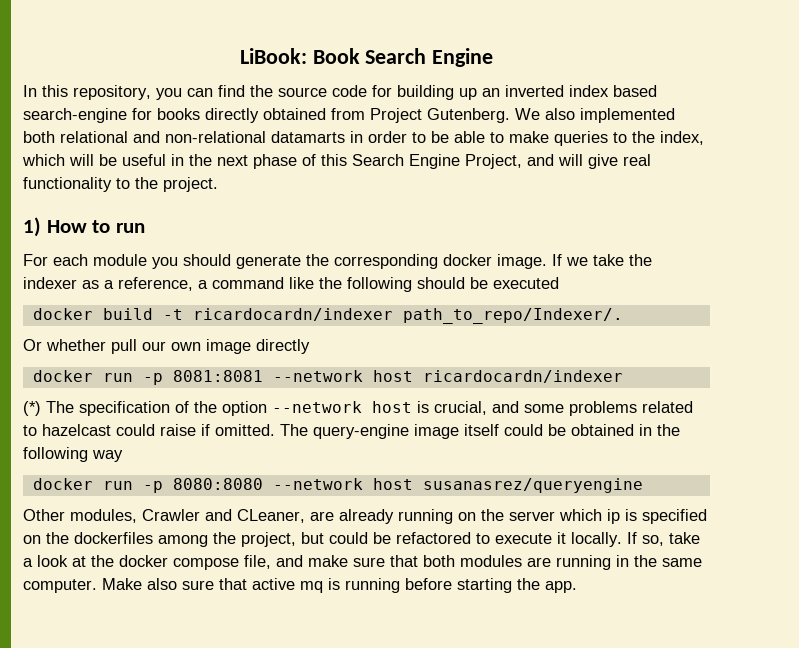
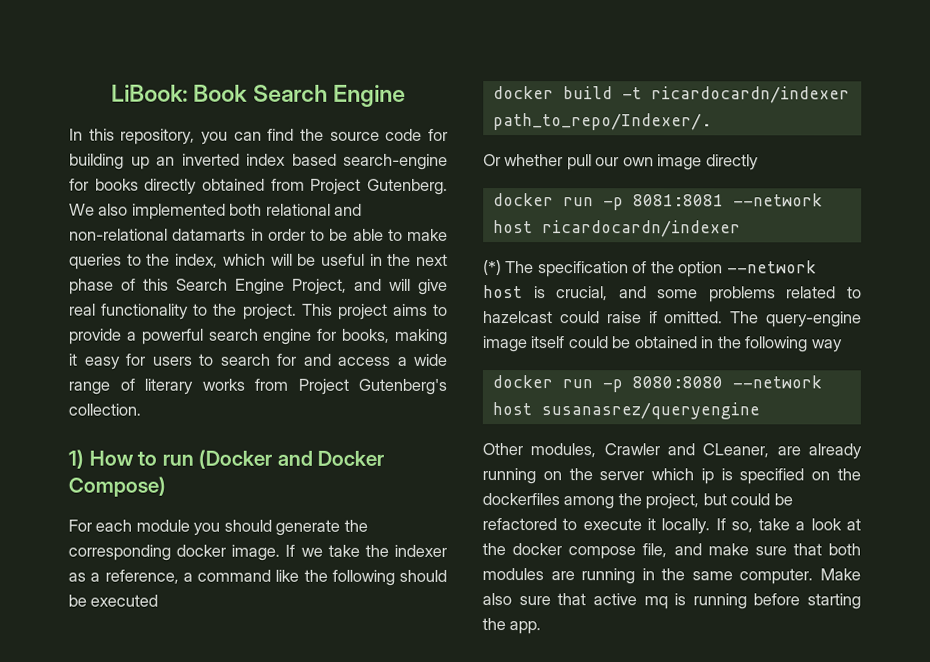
(218, 184) none -> [301,303,448,320] [68,328,448,345] [68,353,447,370] [68,378,447,395] [68,403,141,416] This project aims to provide a powerful search engine for books, making it easy for users to search for and access a wide range of literary works from Project Gutenberg's collection.
(145, 228) none -> [198,449,385,469] [68,476,166,497] (Docker and Docker Compose)

